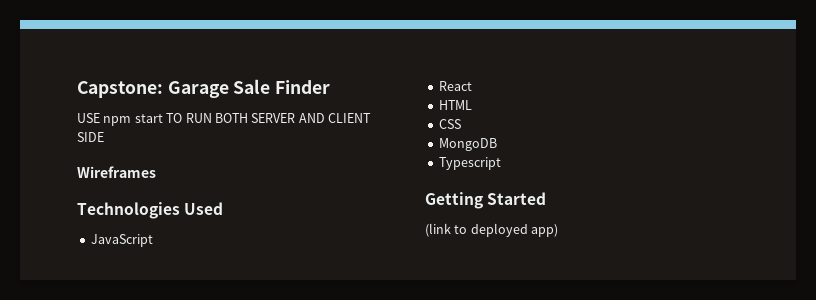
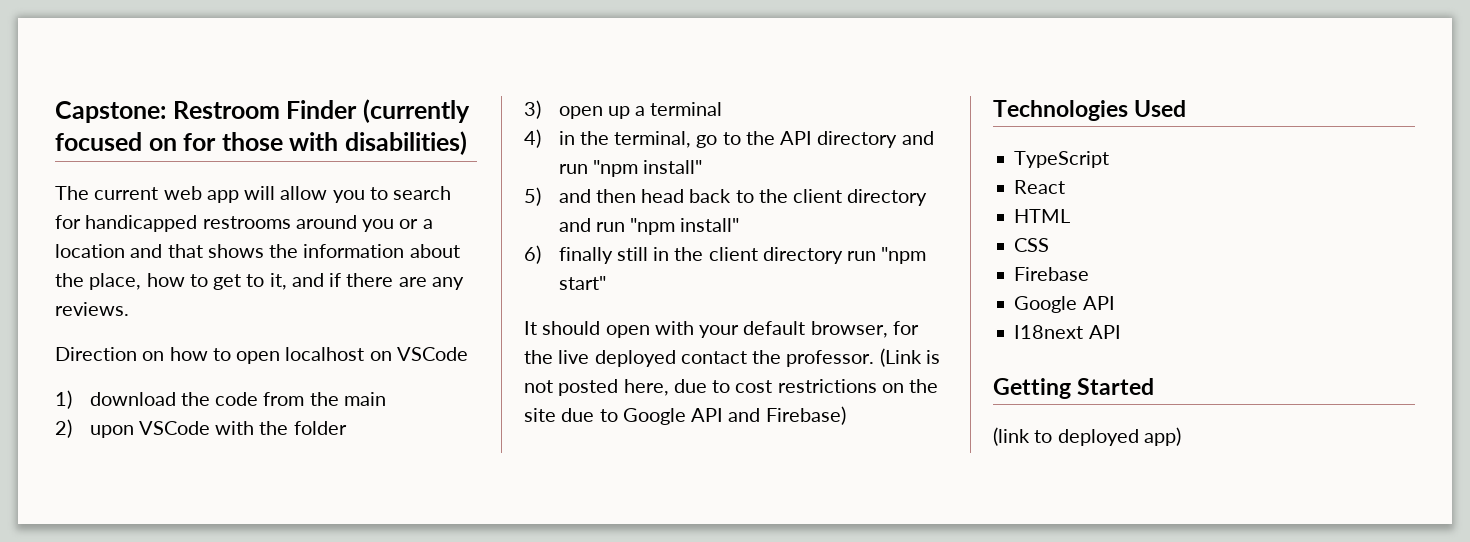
[167,79,271,98] Garage Sale -> [172,101,280,119] Restroom
[77,113,371,126] [77,132,104,142] [77,166,156,178] // USE npm start TO RUN BOTH SERVER AND CLIENT SIDE // Wireframes -> [362,99,470,123] [55,131,468,155] [55,186,452,203] [55,215,433,232] [55,244,460,258] [55,273,464,290] [55,302,129,316] [55,347,468,364] [55,390,386,409] [55,419,347,438] [524,100,723,119] [524,129,934,148] [558,160,703,177] [524,187,928,206] [558,218,740,235] [524,245,927,264] [558,276,606,290] [524,321,919,338] [524,348,940,367] [524,379,939,396] [524,406,846,425] (currently focused on for those with disabilities) // The current web app will allow you to search for handicapped restrooms around you or a location and that shows the information about the place, how to get to it, and if there are any reviews. // Direction on how to open localhost on VSCode // 1) download the code from the main // 2) upon VSCode with the folder // 3) open up a terminal // 4) in the terminal, go to the API directory and run "npm install" // 5) and then head back to the client directory and run "npm install" // 6) finally still in the client directory run "npm start" // It should open with your default browser, for the live deployed contact the professor. (Link is not posted here, due to cost restrictions on the site due to Google API and Firebase)
[90,234,153,247] JavaScript -> [1014,151,1110,168] TypeScript
[438,138,497,151] [438,157,501,170] MongoDB // Typescript -> [1014,267,1090,281] [1014,296,1115,313] [1014,325,1121,339] Firebase // Google API // I18next API

